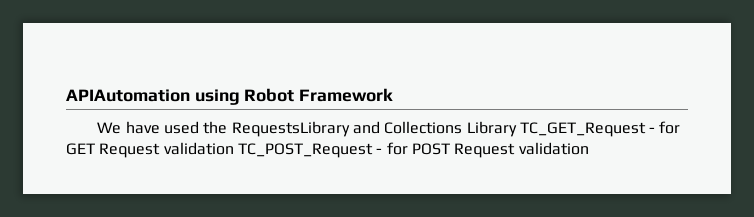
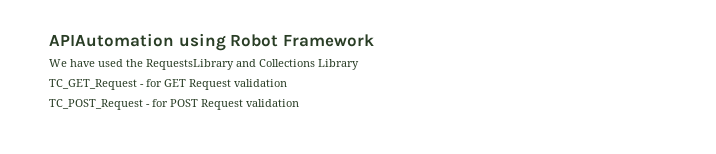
(517, 129) none -> (359, 64) //
(234, 148) none -> (287, 83) //

